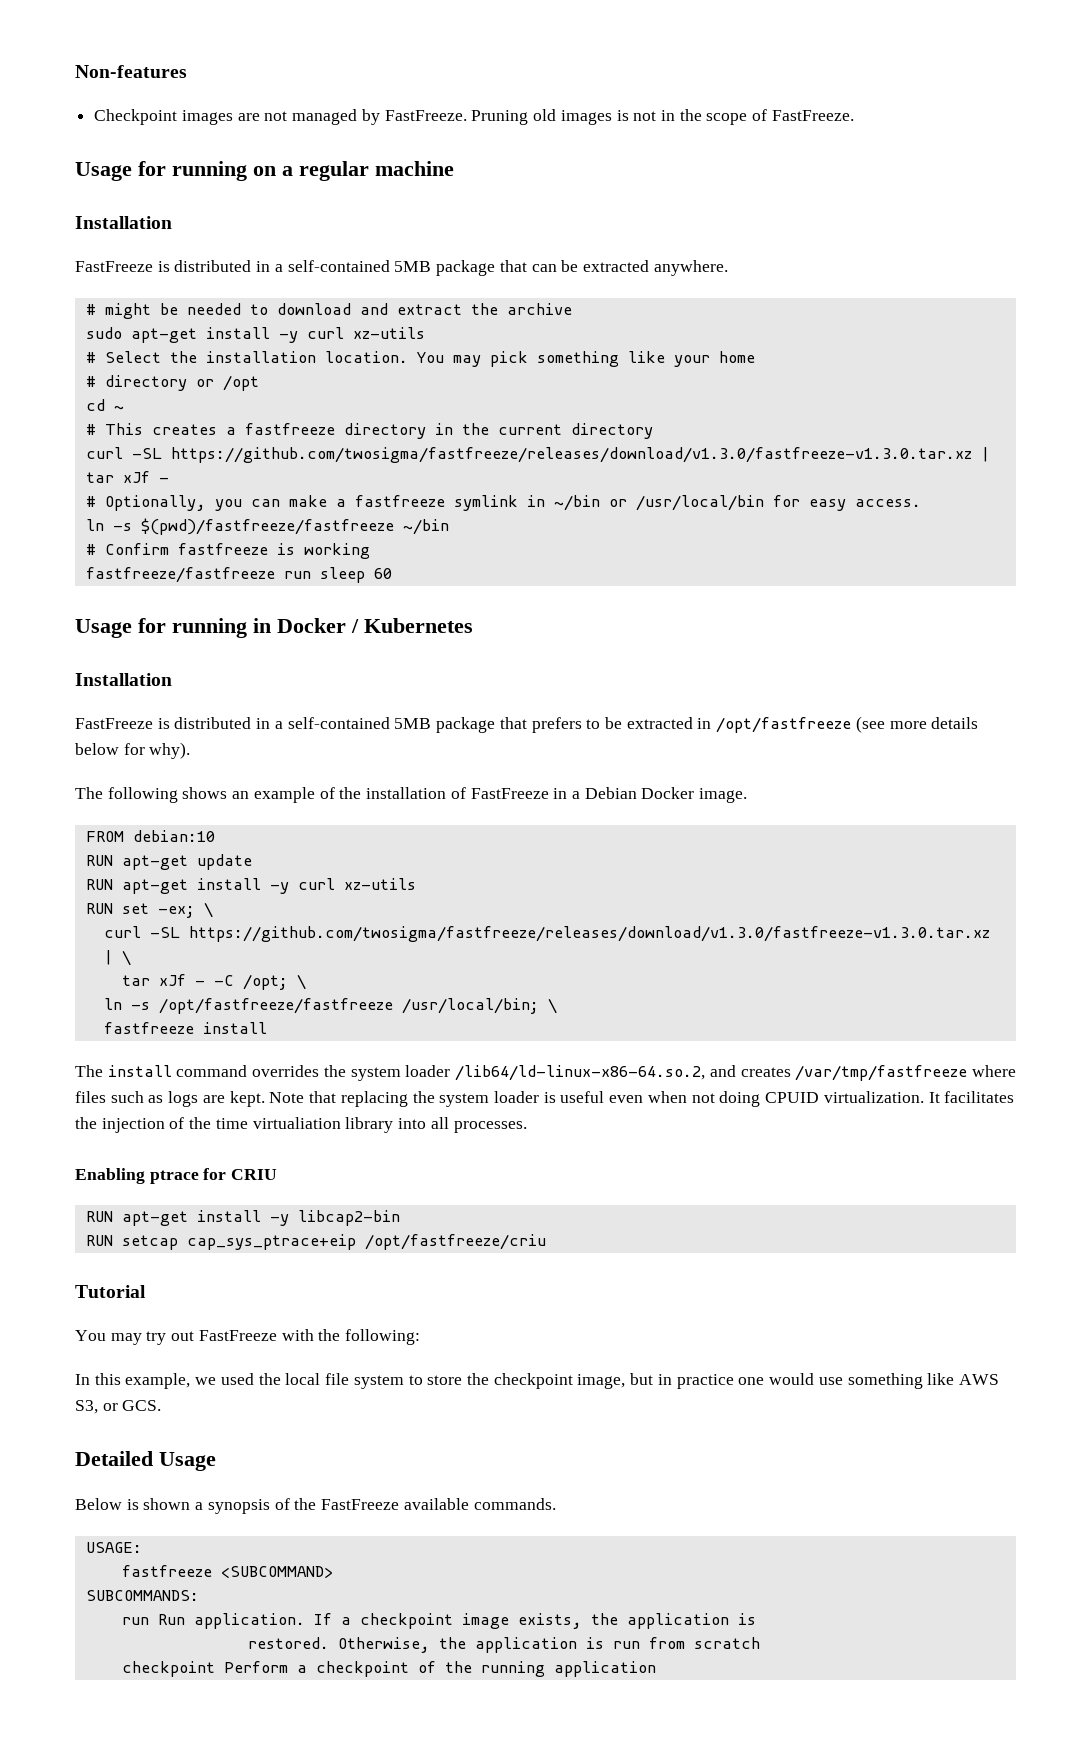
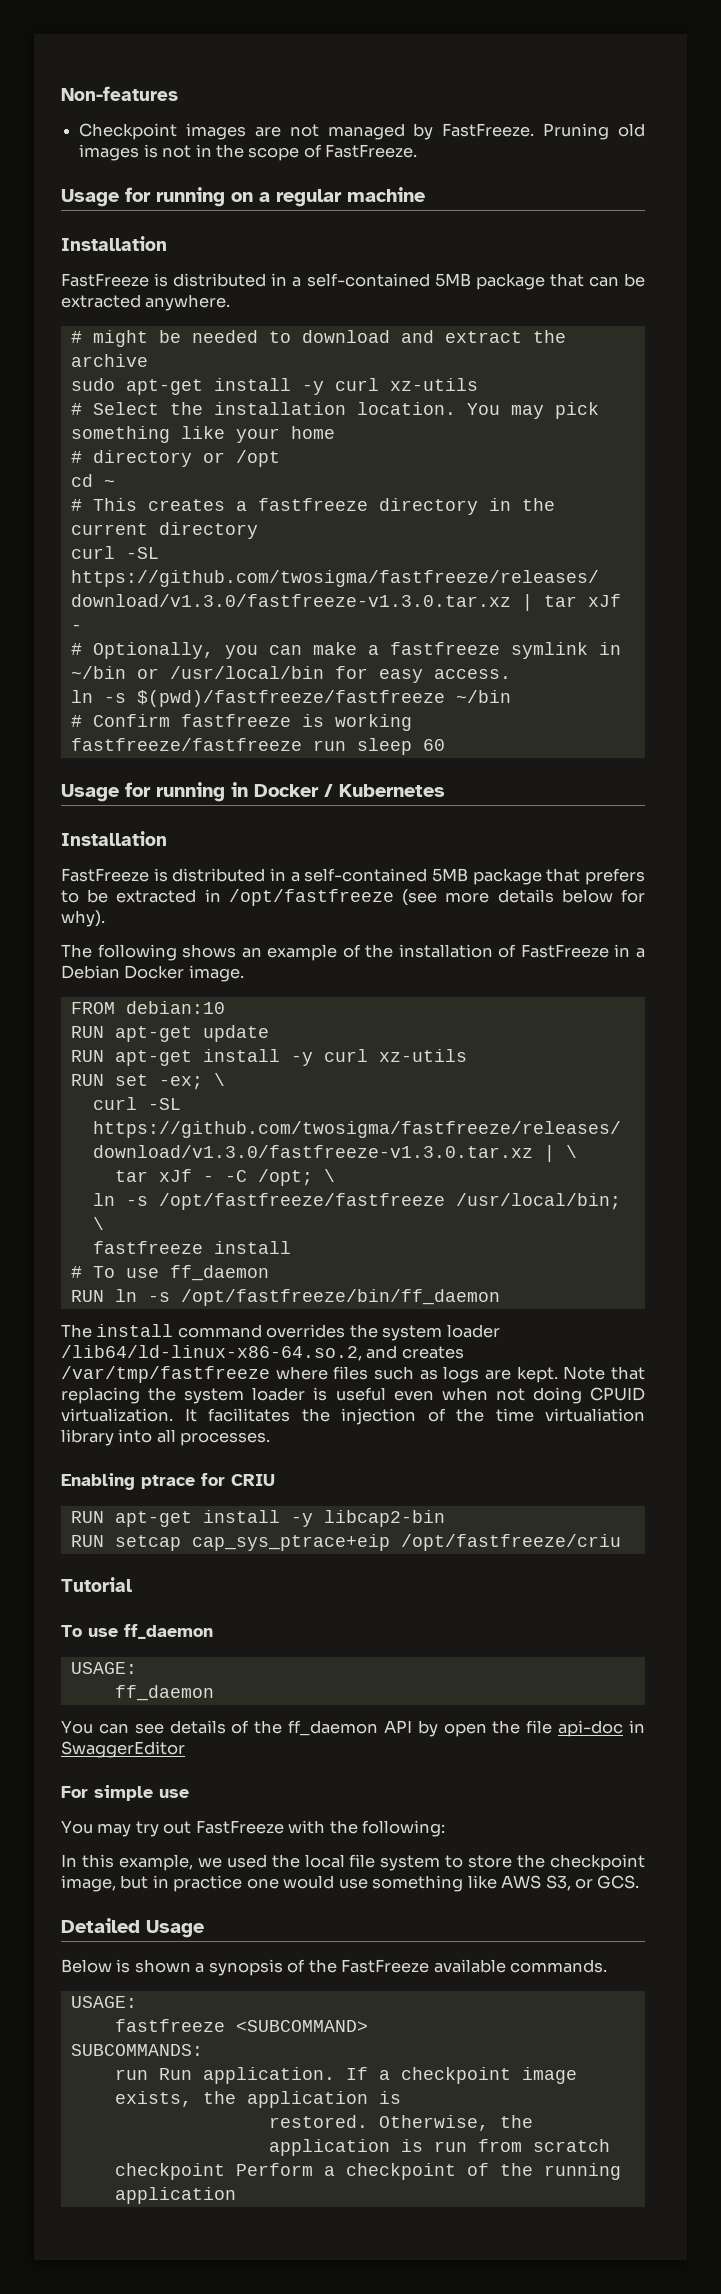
(267, 1028) none -> [70,1265,269,1281] [70,1289,500,1306] // # To use ff_daemon // RUN ln -s /opt/fastfreeze/bin/ff_daemon
(146, 1291) none -> [61,1624,213,1639] [70,1662,137,1674] [114,1685,214,1701] [61,1720,646,1737] [61,1741,185,1758] [61,1785,189,1801] // To use ff_daemon // USAGE: // ff_daemon // You can see details of the ff_daemon API by open the file api-doc in SwaggerEditor // For simple use

